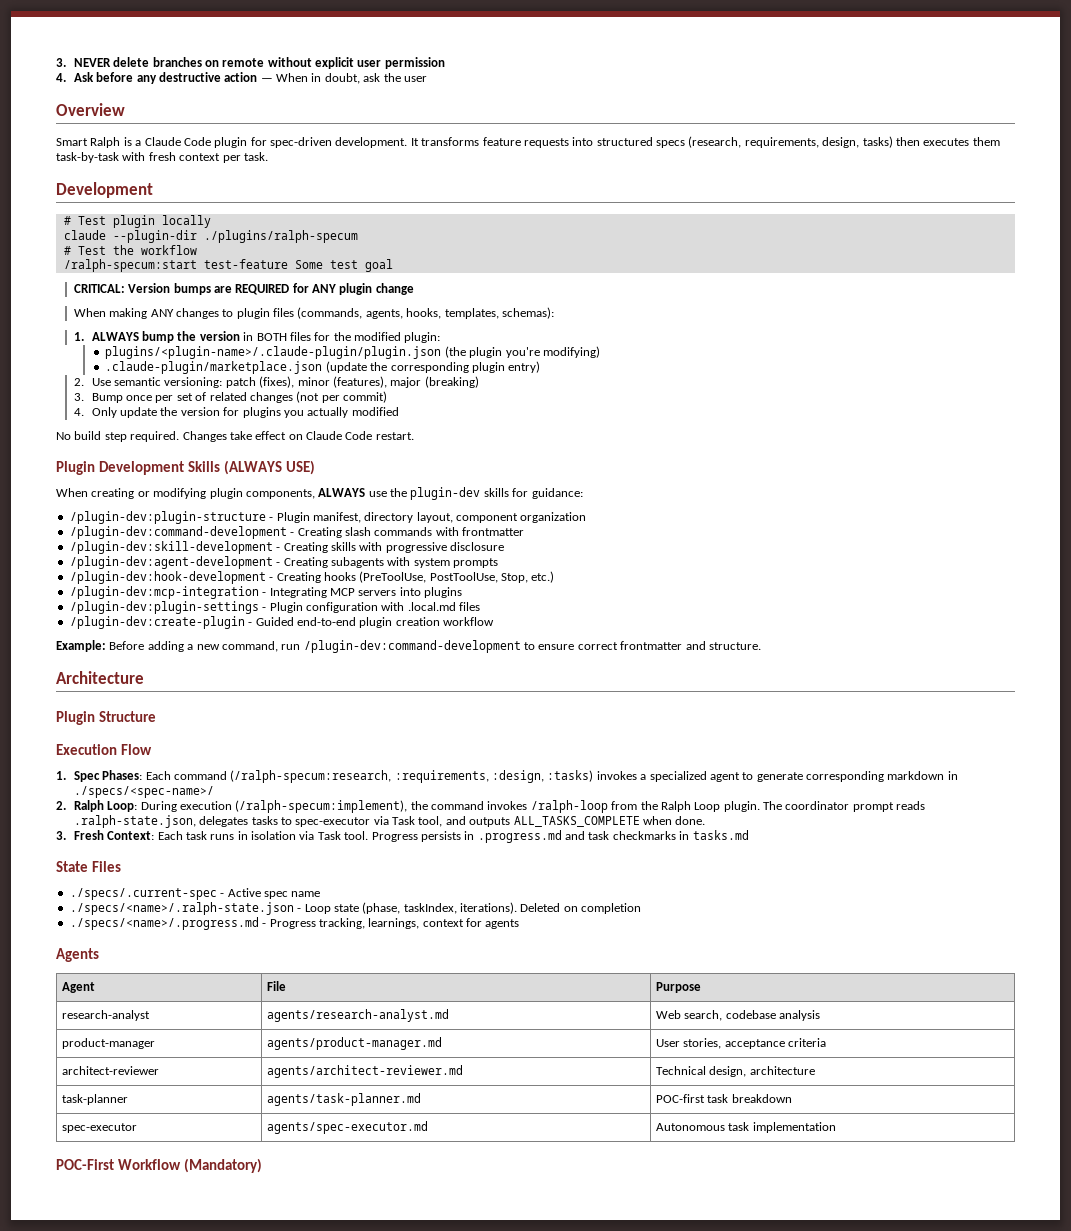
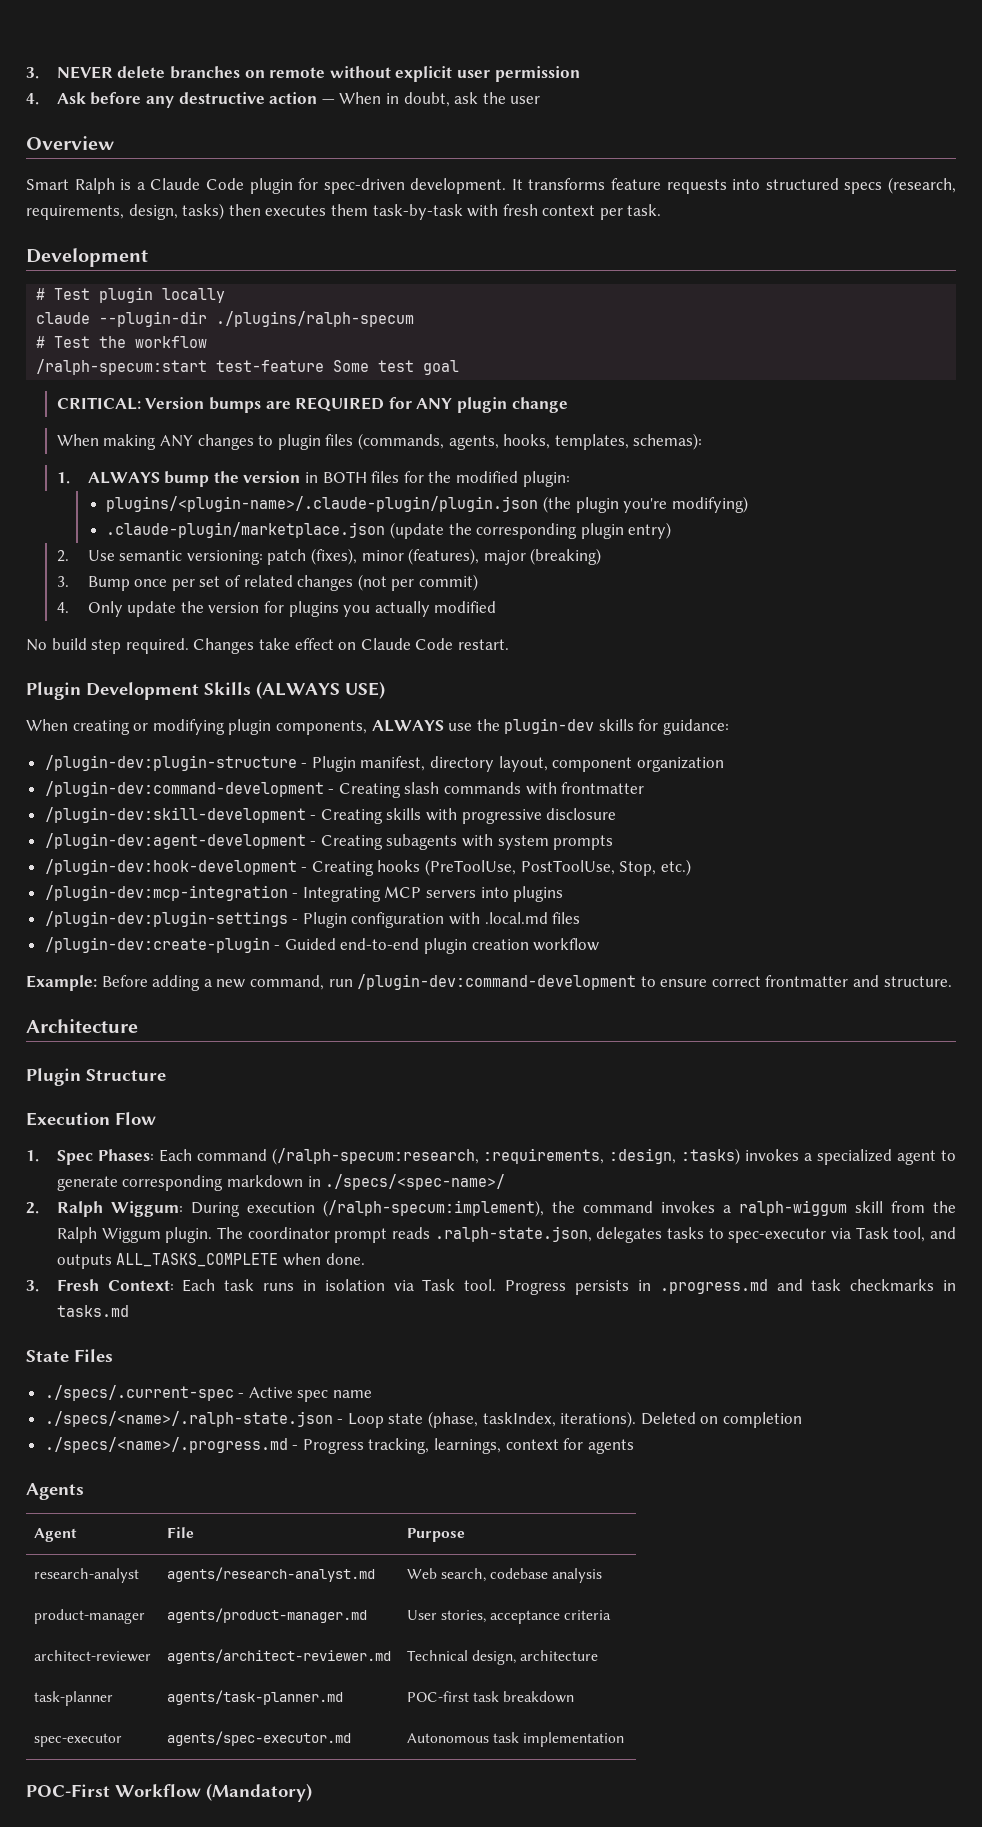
[107,801,138,812] Loop: -> [110,1201,183,1217] Wiggum:
[530,800,608,813] /ralph-loop -> [722,1200,883,1216] a ralph-wiggum skill
[694,802,721,812] Loop -> [101,1228,161,1243] Wiggum

